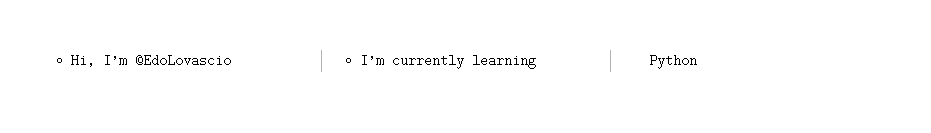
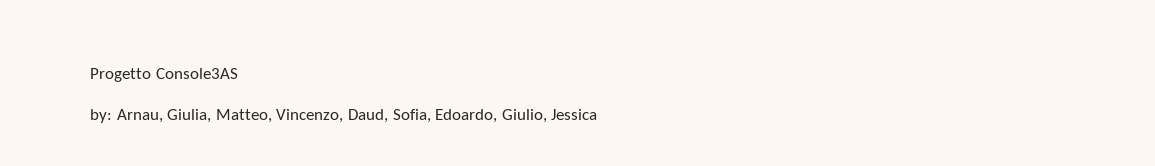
[71,54,232,67] [360,54,698,69] Hi, I’m @EdoLovascio // I’m currently learning Python -> [90,68,238,82] [90,109,598,123] Progetto Console3AS // by: Arnau, Giulia, Matteo, Vincenzo, Daud, Sofia, Edoardo, Giulio, Jessica

